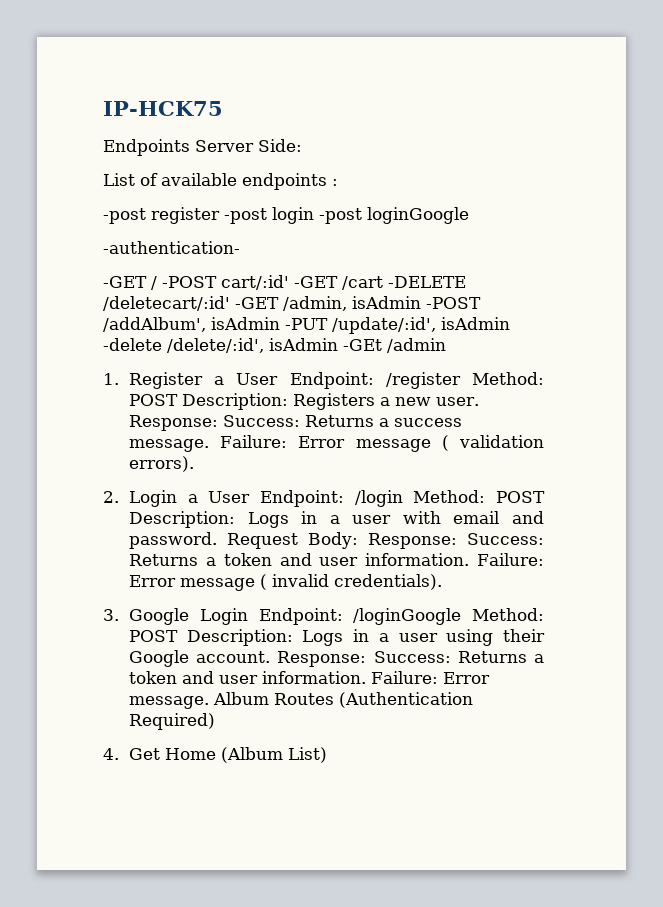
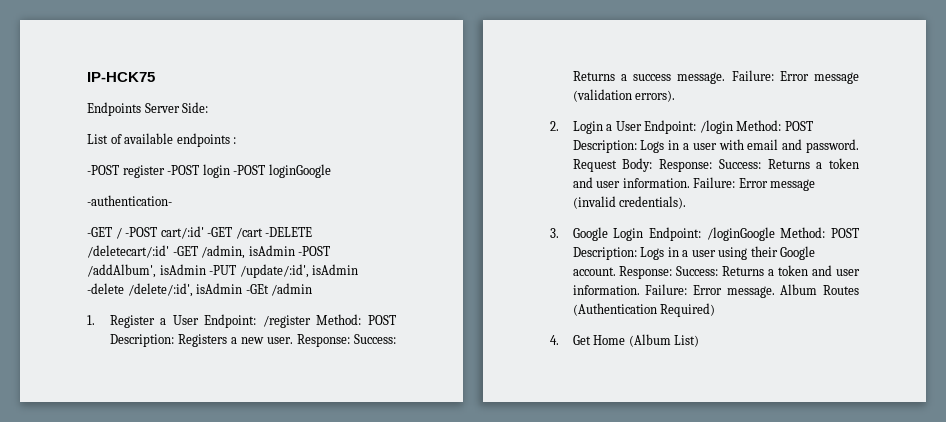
[103,207,362,224] -post register -post login -post -> [87,164,266,178] -POST register -POST login -POST
[441,435,544,451] ( validation -> [572,89,632,102] (validation
[260,574,330,590] ( invalid -> [572,196,616,209] (invalid

